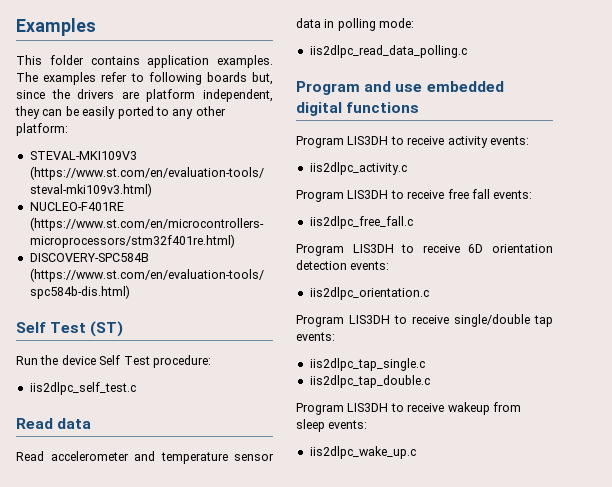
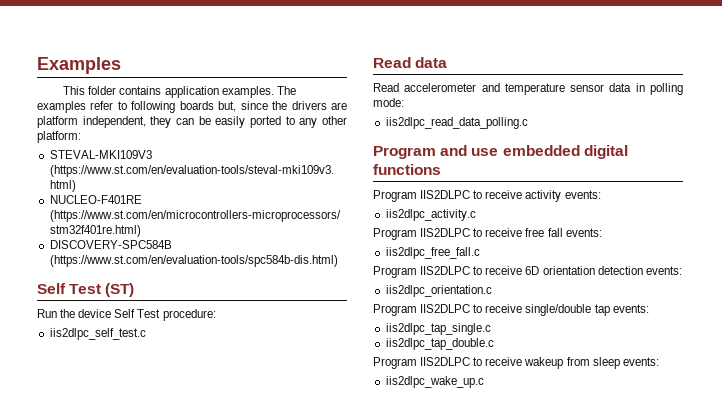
[347,136,389,145] LIS3DH -> [420,190,471,199] IIS2DLPC
[347,190,389,199] LIS3DH -> [420,228,471,237] IIS2DLPC
[352,244,394,253] LIS3DH -> [420,266,471,275] IIS2DLPC
[349,315,390,324] LIS3DH -> [420,304,471,313] IIS2DLPC
[347,403,389,412] LIS3DH -> [420,357,471,366] IIS2DLPC

